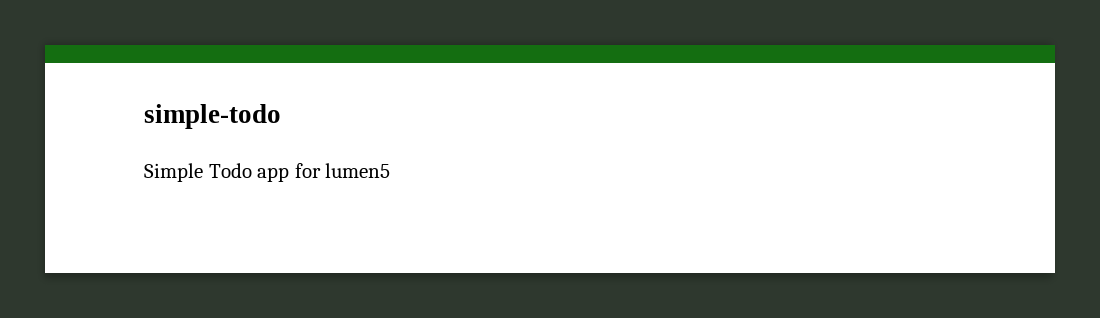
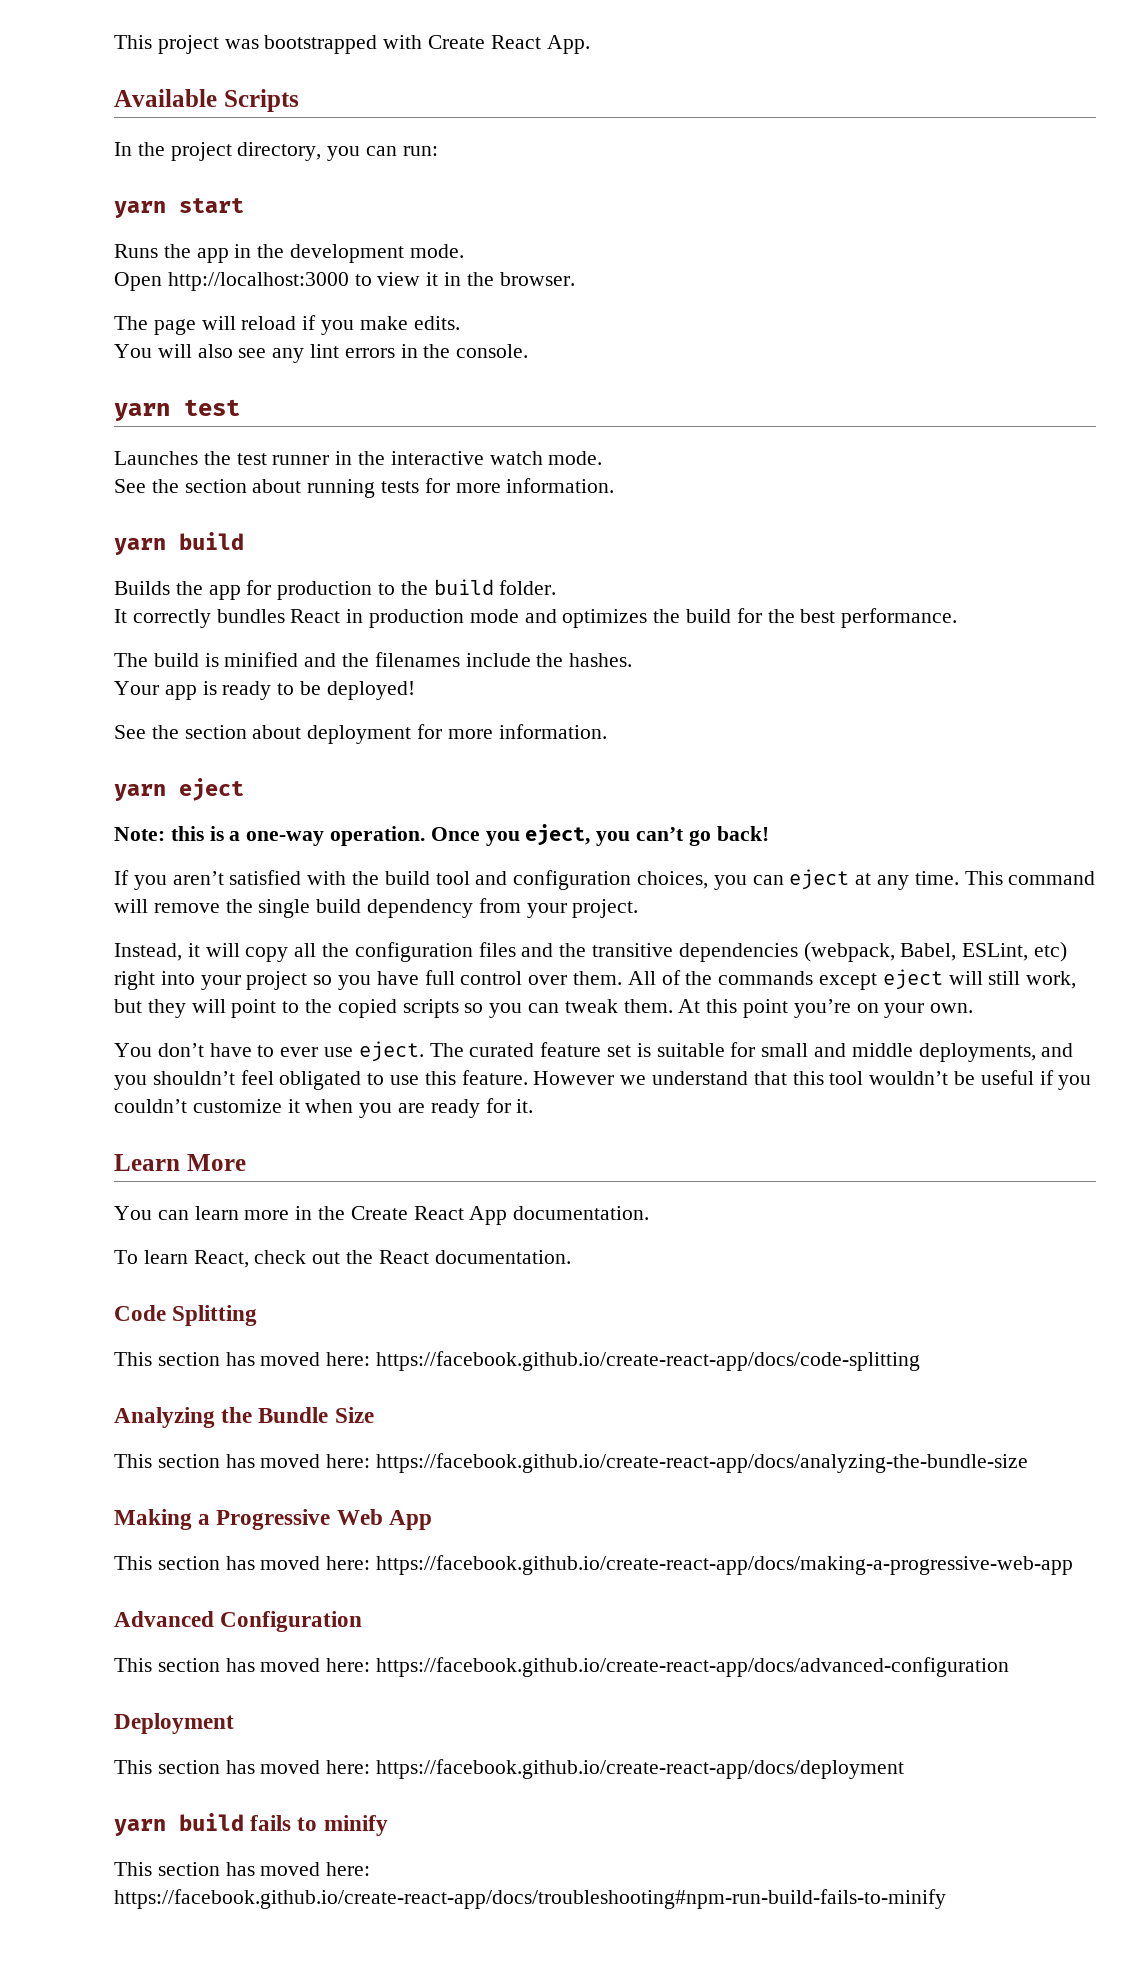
[144,104,281,129] [144,163,391,182] simple-todo // Simple Todo app for lumen5 -> [114,35,590,54] [114,89,299,112] [114,142,438,161] [114,198,244,218] [114,244,464,263] [114,272,575,291] [114,315,460,335] [114,344,529,363] [114,399,240,421] [114,451,603,465] [114,478,615,498] [114,532,244,555] [114,579,557,600] [114,608,958,628] [114,652,633,667] [114,681,415,700] [114,724,607,744] [114,778,244,801] [114,824,769,846] [114,869,1096,890] [114,898,639,918] [114,942,1068,962] [114,969,1077,990] [114,999,974,1018] [114,1041,1074,1062] [114,1070,1092,1090] [114,1098,534,1118] [114,1154,246,1171] [114,1206,650,1225] [114,1250,571,1268] [114,1305,258,1326] [114,1351,921,1371] [114,1407,374,1428] [114,1453,1029,1473] [114,1509,432,1530] [114,1555,1074,1575] [114,1611,363,1632] [114,1657,1010,1677] [114,1713,234,1734] [114,1759,905,1779] [114,1813,388,1836] [114,1862,371,1876] [114,1889,946,1909] This project was bootstrapped with Create React App. // Available Scripts // In the project directory, you can run: // yarn start // Runs the app in the development mode. // Open http://localhost:3000 to view it in the browser. // The page will reload if you make edits. // You will also see any lint errors in the console. // yarn test // Launches the test runner in the interactive watch mode. // See the section about running tests for more information. // yarn build // Builds the app for production to the build folder. // It correctly bundles React in production mode and optimizes the build for the best performance. // The build is minified and the filenames include the hashes. // Your app is ready to be deployed! // See the section about deployment for more information. // yarn eject // Note: this is a one-way operation. Once you eject, you can’t go back! // If you aren’t satisfied with the build tool and configuration choices, you can eject at any time. This command will remove the single build dependency from your project. // Instead, it will copy all the configuration files and the transitive dependencies (webpack, Babel, ESLint, etc) right into your project so you have full control over them. All of the commands except eject will still work, but they will point to the copied scripts so you can tweak them. At this point you’re on your own. // You don’t have to ever use eject. The curated feature set is suitable for small and middle deployments, and you shouldn’t feel obligated to use this feature. However we understand that this tool wouldn’t be useful if you couldn’t customize it when you are ready for it. // Learn More // You can learn more in the Create React App documentation. // To learn React, check out the React documentation. // Code Splitting // This section has moved here: https://facebook.github.io/create-react-app/docs/code-splitting // Analyzing the Bundle Size // This section has moved here: https://facebook.github.io/create-react-app/docs/analyzing-the-bundle-size // Making a Progressive Web App // This section has moved here: https://facebook.github.io/create-react-app/docs/making-a-progressive-web-app // Advanced Configuration // This section has moved here: https://facebook.github.io/create-react-app/docs/advanced-configuration // Deployment // This section has moved here: https://facebook.github.io/create-react-app/docs/deployment // yarn build fails to minify // This section has moved here: https://facebook.github.io/create-react-app/docs/troubleshooting#npm-run-build-fails-to-minify

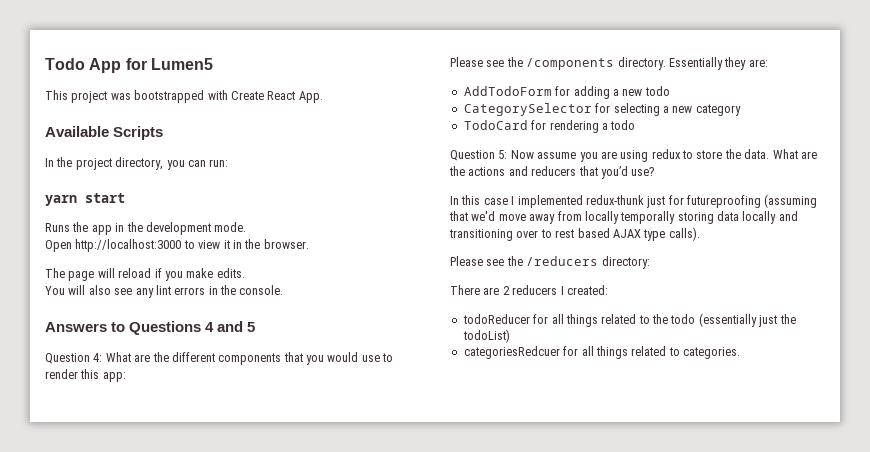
(114, 42) none -> [45,58,213,73] Todo App for Lumen5 //
[114,399,240,421] [114,451,603,465] [114,478,615,498] [114,532,244,555] [114,579,557,600] [114,608,958,628] [114,652,633,667] [114,681,415,700] [114,724,607,744] [114,778,244,801] [114,824,769,846] [114,869,1096,890] [114,898,639,918] [114,942,1068,962] [114,969,1077,990] [114,999,974,1018] [114,1041,1074,1062] [114,1070,1092,1090] [114,1098,534,1118] [114,1154,246,1171] [114,1206,650,1225] [114,1250,571,1268] [114,1305,258,1326] [114,1351,921,1371] [114,1407,374,1428] [114,1453,1029,1473] [114,1509,432,1530] [114,1555,1074,1575] [114,1611,363,1632] [114,1657,1010,1677] [114,1713,234,1734] [114,1759,905,1779] [114,1813,388,1836] [114,1862,371,1876] [114,1889,946,1909] yarn test // Launches the test runner in the interactive watch mode. // See the section about running tests for more information. // yarn build // Builds the app for production to the build folder. // It correctly bundles React in production mode and optimizes the build for the best performance. // The build is minified and the filenames include the hashes. // Your app is ready to be deployed! // See the section about deployment for more information. // yarn eject // Note: this is a one-way operation. Once you eject, you can’t go back! // If you aren’t satisfied with the build tool and configuration choices, you can eject at any time. This command will remove the single build dependency from your project. // Instead, it will copy all the configuration files and the transitive dependencies (webpack, Babel, ESLint, etc) right into your project so you have full control over them. All of the commands except eject will still work, but they will point to the copied scripts so you can tweak them. At this point you’re on your own. // You don’t have to ever use eject. The curated feature set is suitable for small and middle deployments, and you shouldn’t feel obligated to use this feature. However we understand that this tool wouldn’t be useful if you couldn’t customize it when you are ready for it. // Learn More // You can learn more in the Create React App documentation. // To learn React, check out the React documentation. // Code Splitting // This section has moved here: https://facebook.github.io/create-react-app/docs/code-splitting // Analyzing the Bundle Size // This section has moved here: https://facebook.github.io/create-react-app/docs/analyzing-the-bundle-size // Making a Progressive Web App // This section has moved here: https://facebook.github.io/create-react-app/docs/making-a-progressive-web-app // Advanced Configuration // This section has moved here: https://facebook.github.io/create-react-app/docs/advanced-configuration // Deployment // This section has moved here: https://facebook.github.io/create-react-app/docs/deployment // yarn build fails to minify // This section has moved here: https://facebook.github.io/create-react-app/docs/troubleshooting#npm-run-build-fails-to-minify -> [45,321,256,335] [45,352,394,365] [45,369,126,382] [450,57,768,70] [463,86,670,99] [463,103,741,116] [463,120,636,133] [450,149,817,162] [449,166,655,179] [450,194,818,208] [449,211,798,224] [449,227,700,241] [450,256,650,269] [450,285,608,295] [462,313,796,327] [462,329,510,343] [463,346,740,359] Answers to Questions 4 and 5 // Question 4: What are the different components that you would use to render this app: // Please see the /components directory. Essentially they are: // AddTodoForm for adding a new todo // CategorySelector for selecting a new category // TodoCard for rendering a todo // Question 5: Now assume you are using redux to store the data. What are the actions and reducers that you’d use? // In this case I implemented redux-thunk just for futureproofing (assuming that we'd move away from locally temporally storing data locally and transitioning over to rest based AJAX type calls). // Please see the /reducers directory: // There are 2 reducers I created: // todoReducer for all things related to the todo (essentially just the todoList) // categoriesRedcuer for all things related to categories.

